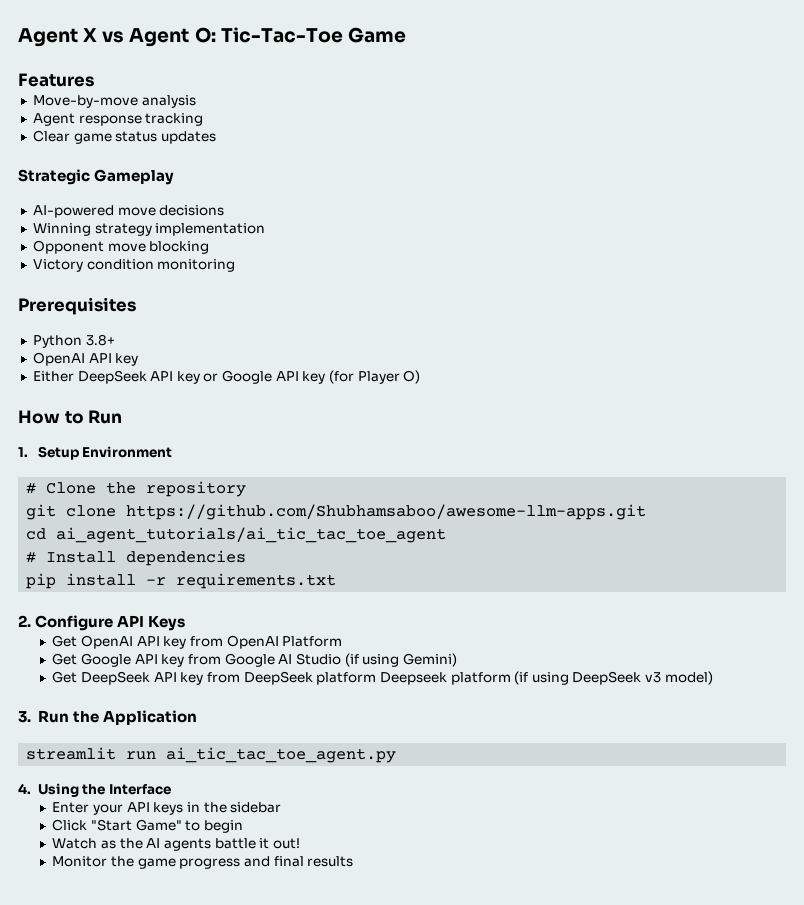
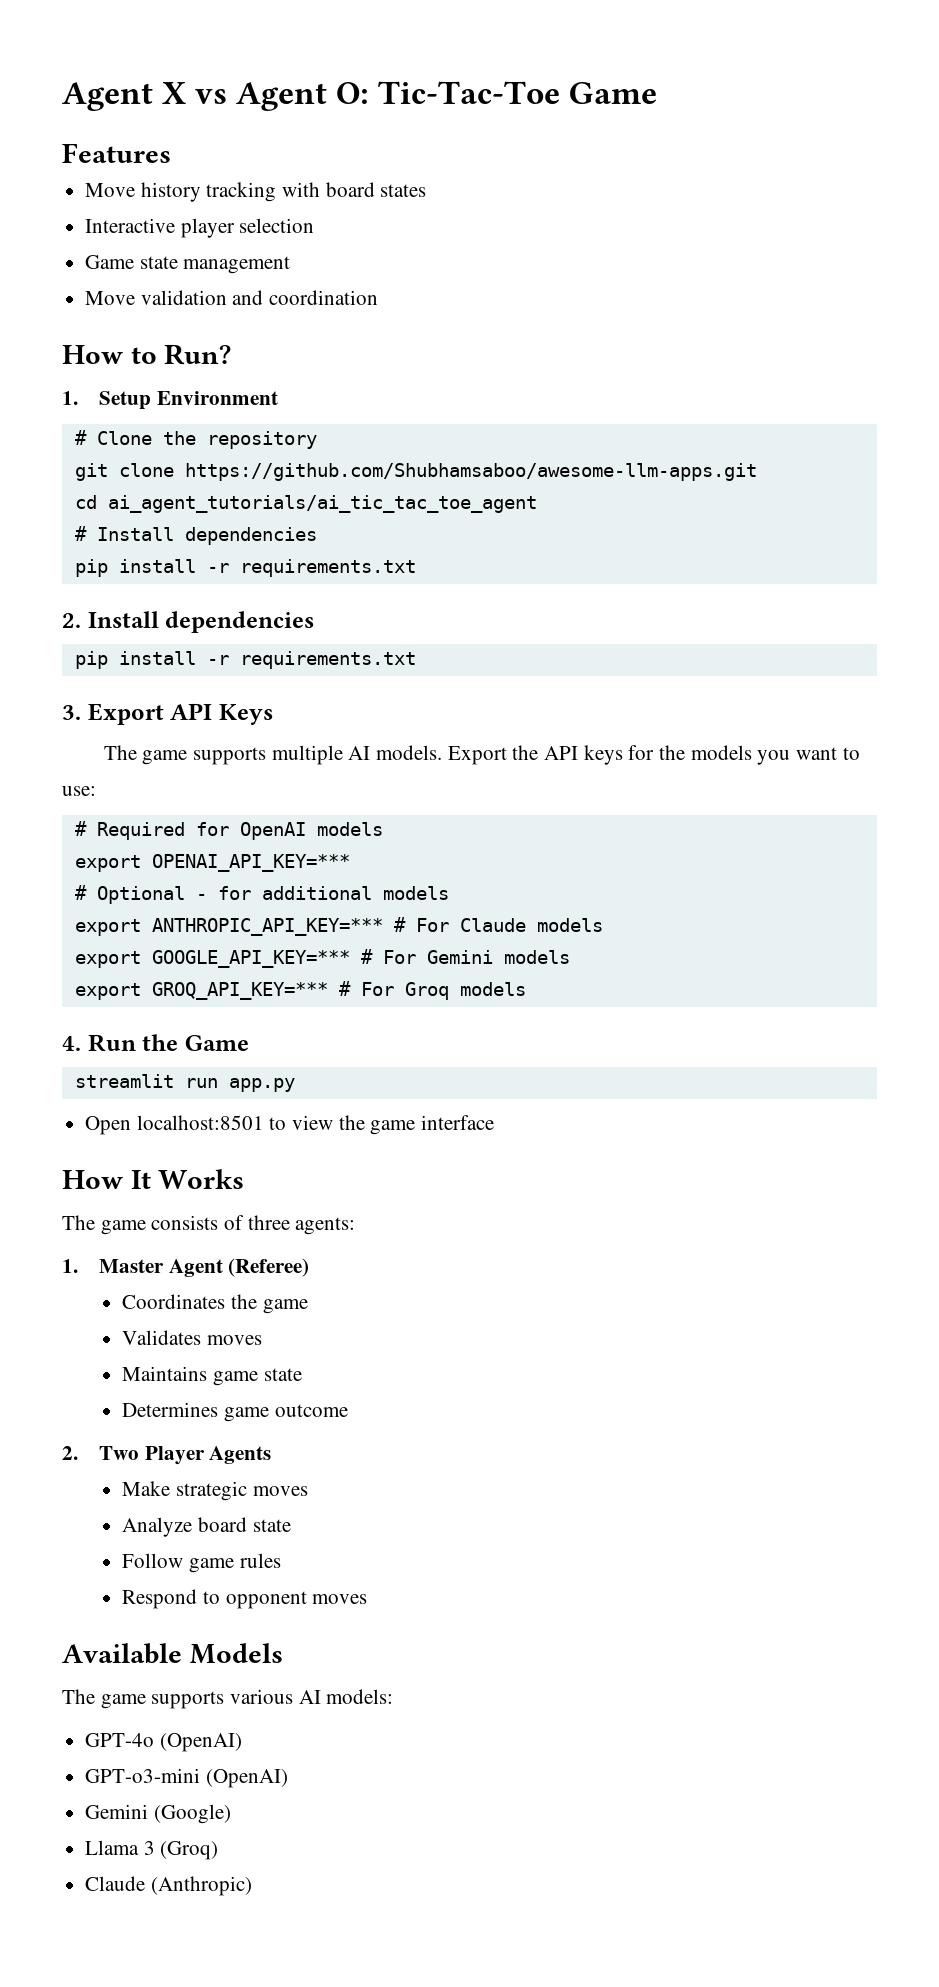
[32,95,196,108] [32,113,204,126] [32,130,216,144] [18,169,175,185] [32,205,225,218] [32,223,266,236] [32,240,210,254] [32,259,236,272] [18,297,136,315] [32,334,115,348] [32,352,139,366] [32,370,421,384] Move-by-move analysis // Agent response tracking // Clear game status updates // Strategic Gameplay // AI-powered move decisions // Winning strategy implementation // Opponent move blocking // Victory condition monitoring // Prerequisites // Python 3.8+ // OpenAI API key // Either DeepSeek API key or Google API key (for Player O) -> [85,182,427,202] [85,218,315,238] [85,255,291,274] [85,290,379,305] Move history tracking with board states // Interactive player selection // Game state management // Move validation and coordination
[88,410,123,424] Run -> [164,344,232,365] Run?
[35,615,186,631] [52,635,343,649] [52,653,457,667] [52,671,713,685] [18,711,31,723] Configure API Keys // Get OpenAI API key from OpenAI Platform // Get Google API key from Google AI Studio (if using Gemini) // Get DeepSeek API key from DeepSeek platform Deepseek platform (if using DeepSeek v3 model) // 3. -> [87,611,315,633] [74,651,416,669] [62,703,273,725] [103,745,860,765] [62,786,96,796] [74,821,383,840] [74,854,350,872] [74,885,449,904] [74,917,603,936] [74,949,570,968] [74,981,526,1000] [62,1036,81,1051] Install dependencies // pip install -r requirements.txt // 3. Export API Keys // The game supports multiple AI models. Export the API keys for the models you want to use: // # Required for OpenAI models // export OPENAI_API_KEY=*** // # Optional - for additional models // export ANTHROPIC_API_KEY=*** # For Claude models // export GOOGLE_API_KEY=*** # For Gemini models // export GROQ_API_KEY=*** # For Groq models // 4.
[102,710,197,725] Application -> [184,1035,249,1051] Game
[166,747,397,763] [18,783,172,797] [52,802,282,815] [52,819,243,833] [52,838,300,851] [52,856,354,869] ai_tic_tac_toe_agent.py // 4. Using the Interface // Enter your API keys in the sidebar // Click "Start Game" to begin // Watch as the AI agents battle it out! // Monitor the game progress and final results -> [228,1078,295,1092] [85,1115,495,1135] [62,1169,245,1189] [62,1215,356,1235] [62,1258,310,1277] [122,1294,308,1314] [122,1330,262,1345] [122,1366,302,1386] [122,1402,348,1422] [62,1446,272,1465] [122,1481,308,1501] [122,1517,291,1537] [122,1553,281,1573] [122,1589,368,1609] [62,1643,283,1664] [62,1689,394,1709] [85,1733,242,1752] [85,1768,288,1788] [85,1804,231,1824] [85,1840,219,1860] [85,1876,252,1896] app.py // Open localhost:8501 to view the game interface // How It Works // The game consists of three agents: // 1. Master Agent (Referee) // Coordinates the game // Validates moves // Maintains game state // Determines game outcome // 2. Two Player Agents // Make strategic moves // Analyze board state // Follow game rules // Respond to opponent moves // Available Models // The game supports various AI models: // GPT-4o (OpenAI) // GPT-o3-mini (OpenAI) // Gemini (Google) // Llama 3 (Groq) // Claude (Anthropic)

